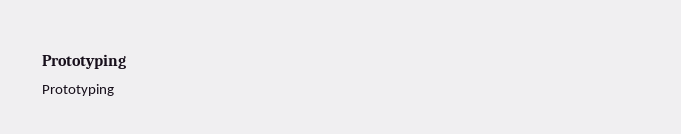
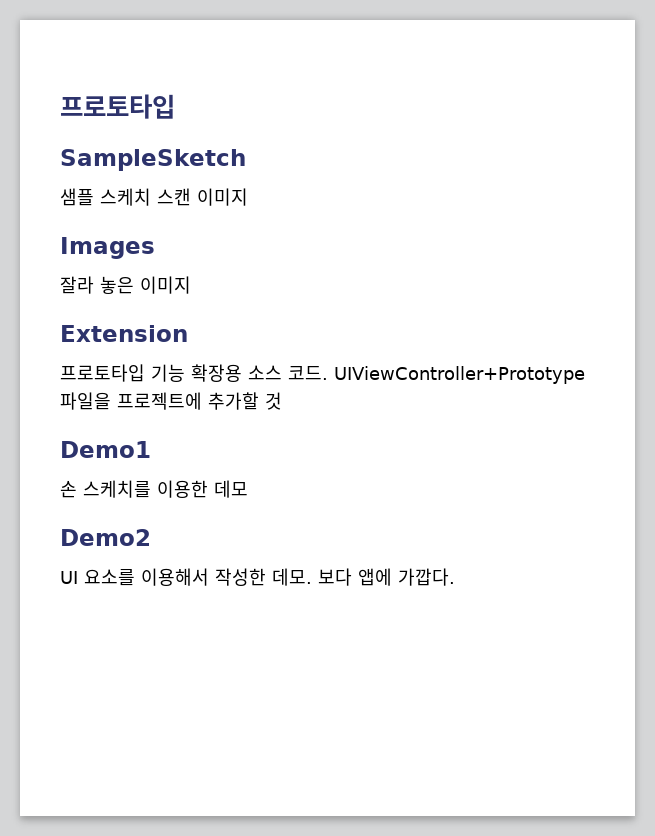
[42,54,126,69] [42,84,114,96] Prototyping // Prototyping -> [60,94,175,119] [60,149,246,171] [60,188,248,206] [60,237,155,259] [60,276,191,294] [60,325,188,342] [60,364,585,384] [60,392,282,410] [60,441,151,458] [60,480,248,498] [60,529,151,546] [60,568,455,586] 프로토타입 // SampleSketch // 샘플 스케치 스캔 이미지 // Images // 잘라 놓은 이미지 // Extension // 프로토타입 기능 확장용 소스 코드. UIViewController+Prototype 파일을 프로젝트에 추가할 것 // Demo1 // 손 스케치를 이용한 데모 // Demo2 // UI 요소를 이용해서 작성한 데모. 보다 앱에 가깝다.

